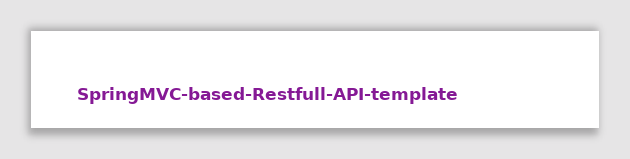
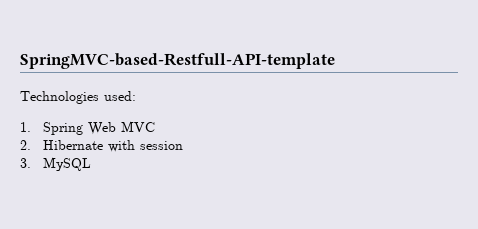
(458, 95) none -> [20,91,136,104] [20,121,155,135] [20,140,183,152] [20,157,91,171] // Technologies used: // 1. Spring Web MVC // 2. Hibernate with session // 3. MySQL

